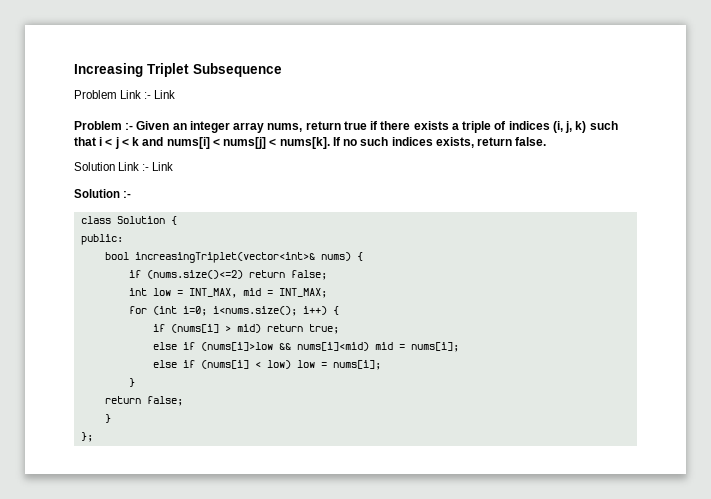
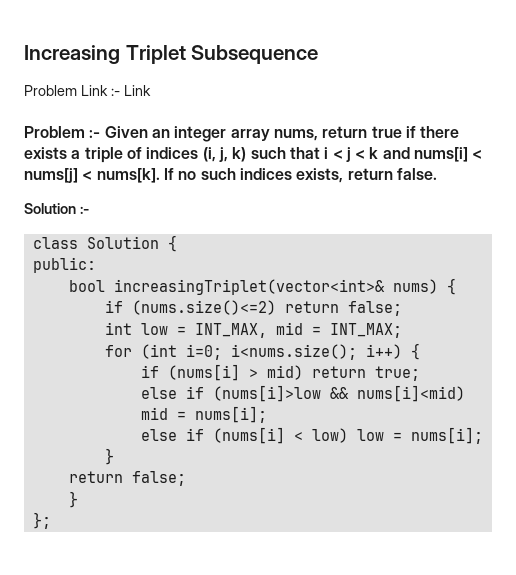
[74,162,174,171] // Solution Link :- Link -> (437, 174) none

